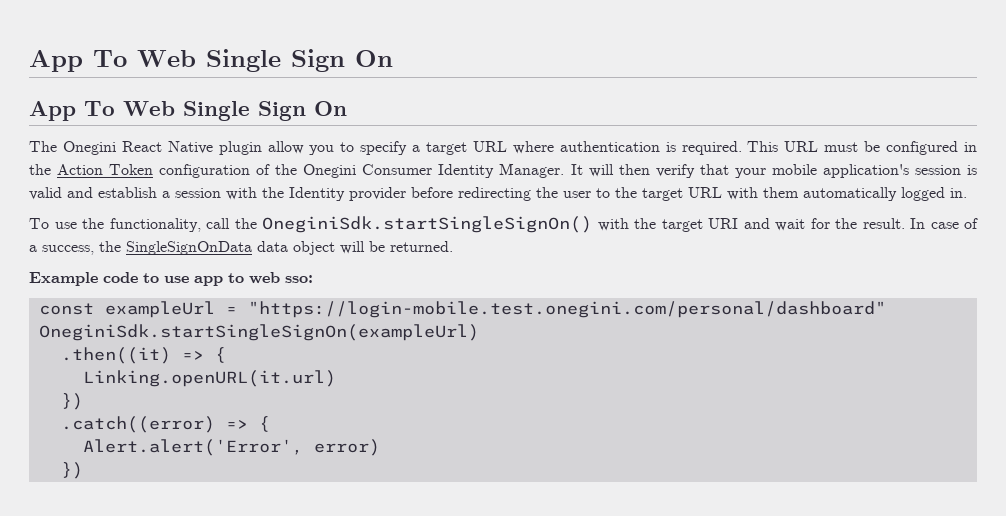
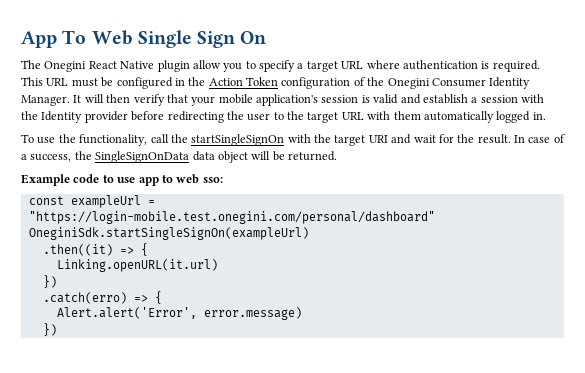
[29,49,393,72] [29,101,347,121] App To Web Single Sign On // App To Web Single Sign On -> [21,30,267,48] App To Web Single Sign On
[262,216,592,233] OneginiSdk.startSingleSignOn() -> [191,134,285,146] startSingleSignOn
[60,416,215,433] .catch((error) -> [42,292,127,304] .catch(erro)
[313,439,380,456] error) -> [203,307,302,320] error.message)

